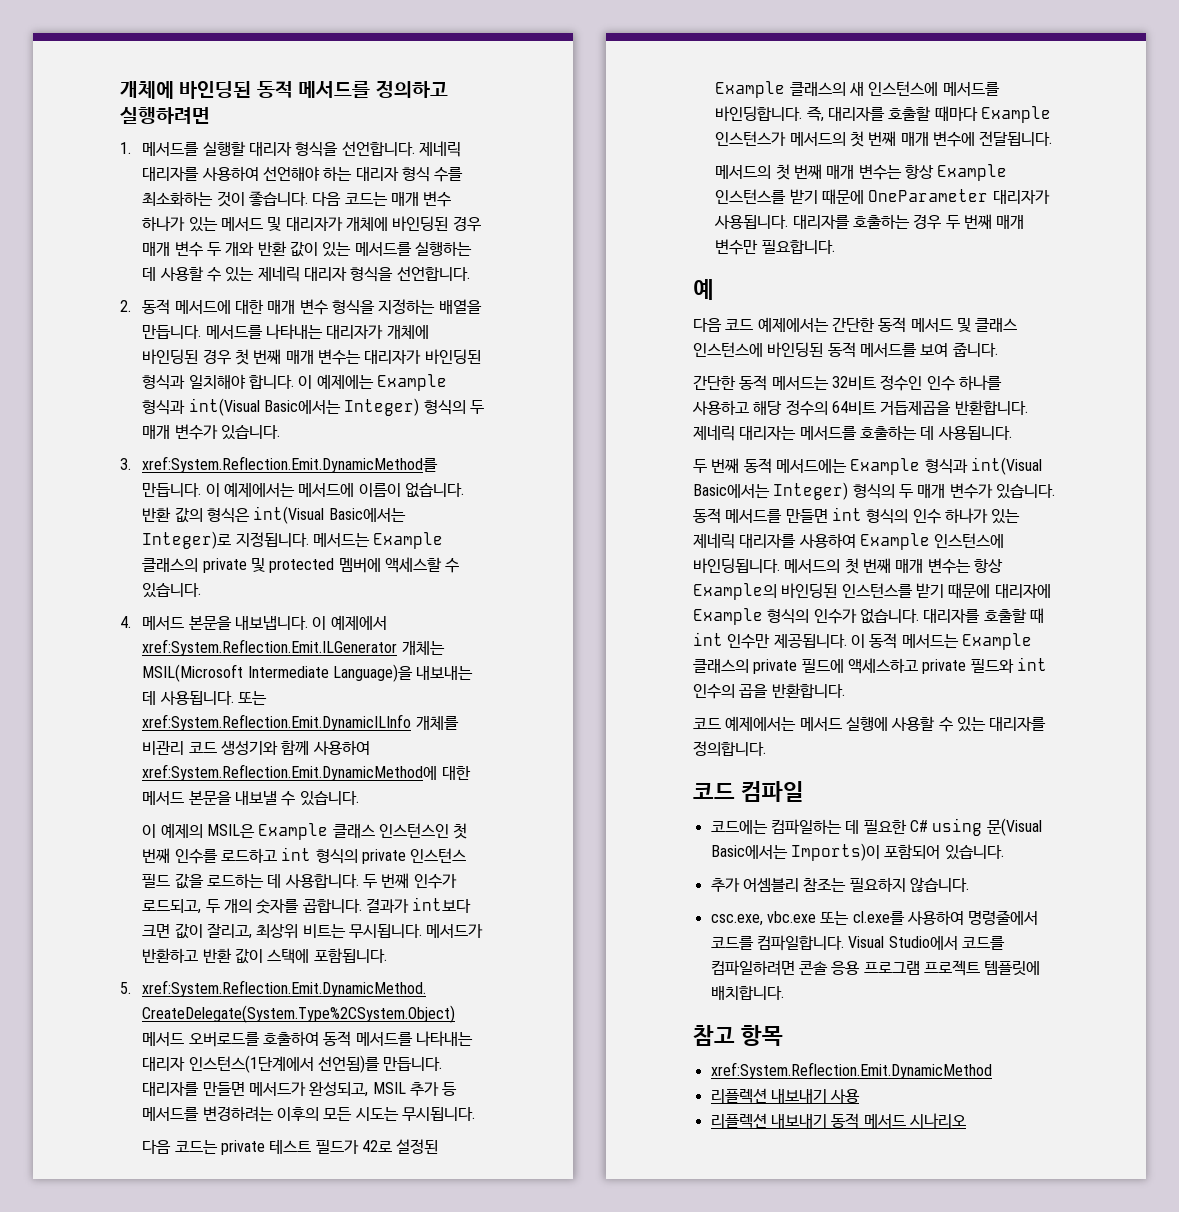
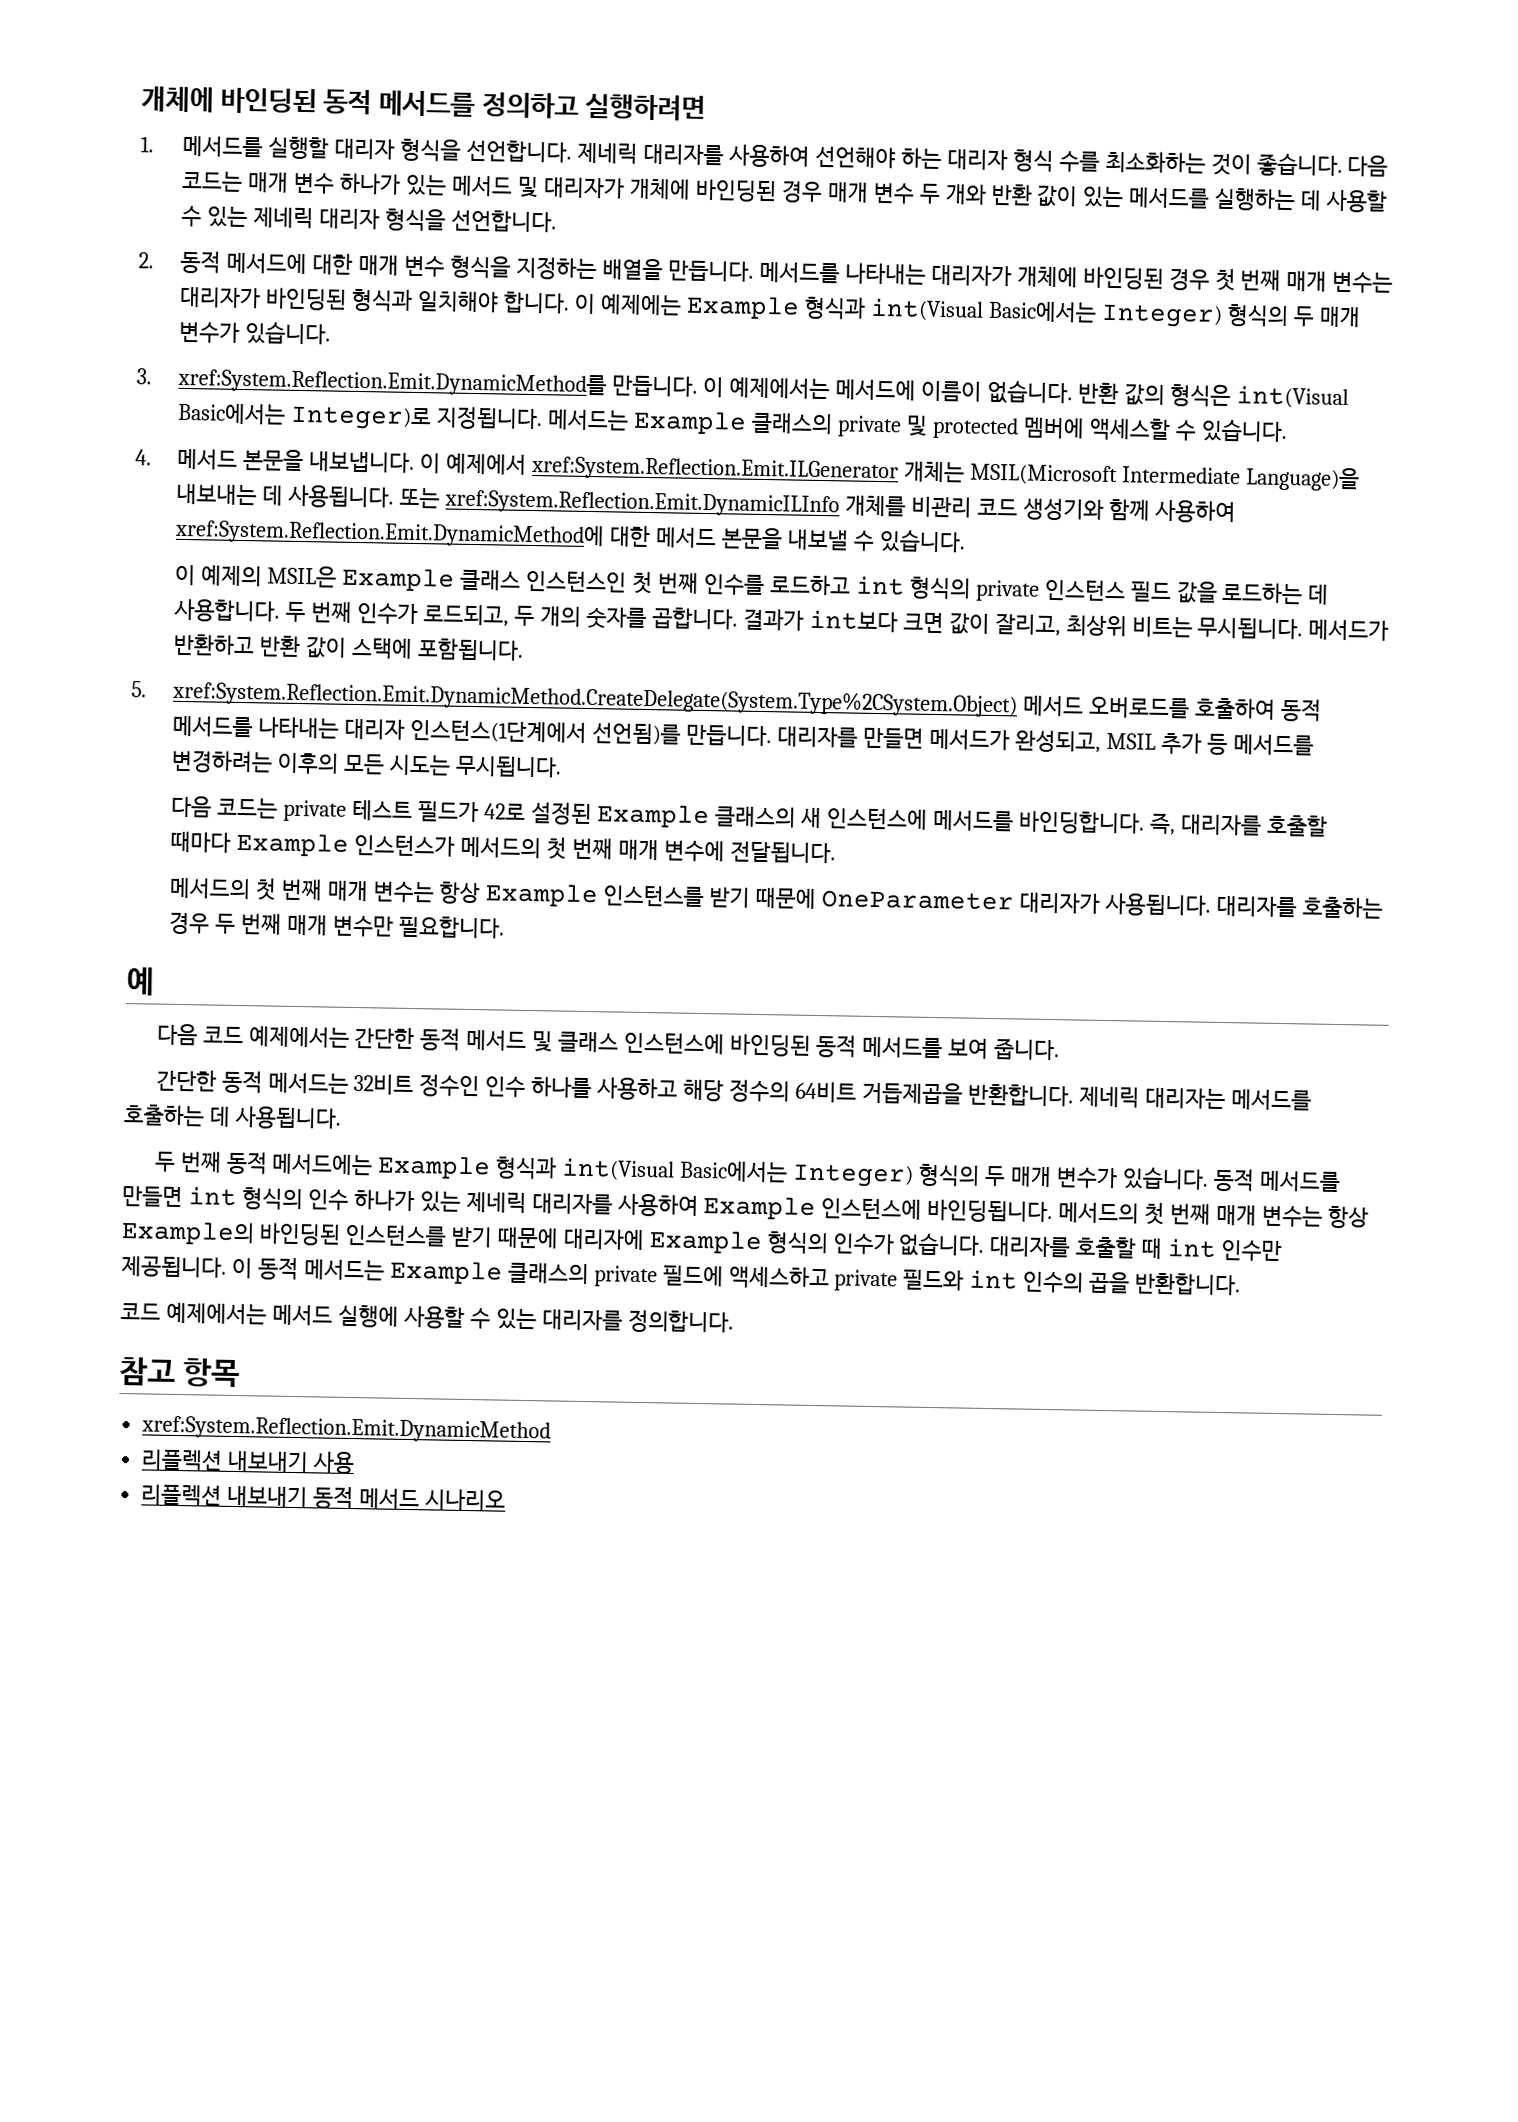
[693,781,805,802] [710,818,1042,836] [710,843,1004,861] [710,877,969,892] [710,910,1039,926] [710,935,1005,951] [710,960,1041,976] [710,986,784,1000] // 코드 컴파일 // 코드에는 컴파일하는 데 필요한 C# using 문(Visual Basic에서는 Imports)이 포함되어 있습니다. // 추가 어셈블리 참조는 필요하지 않습니다. // csc.exe, vbc.exe 또는 cl.exe를 사용하여 명령줄에서 코드를 컴파일합니다. Visual Studio에서 코드를 컴파일하려면 콘솔 응용 프로그램 프로젝트 템플릿에 배치합니다. -> (734, 1321) none

